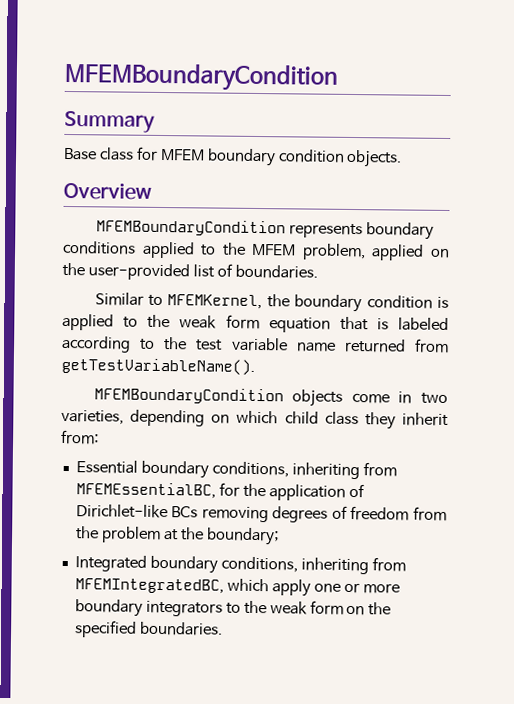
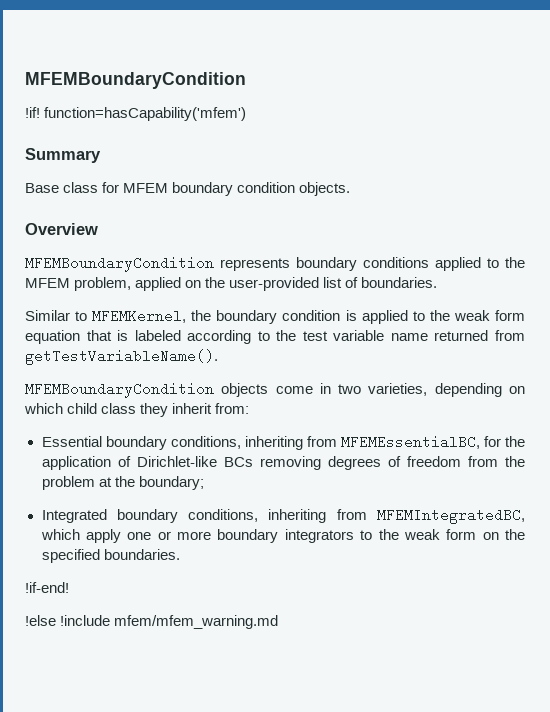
[64,62,339,92] MFEMBoundaryCondition -> [25,72,246,89] [25,107,247,121] MFEMBoundaryCondition // !if! function=hasCapability('mfem')
(223, 628) none -> [25,582,69,593] [25,615,279,629] // !if-end! // !else !include mfem/mfem_warning.md

